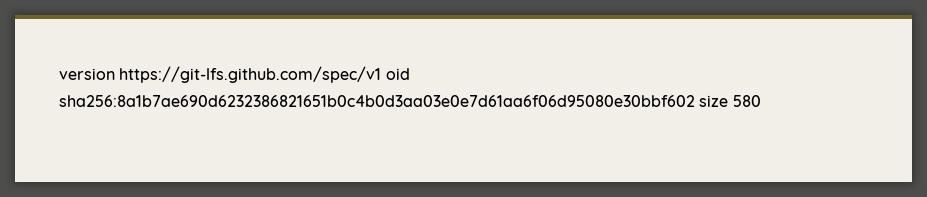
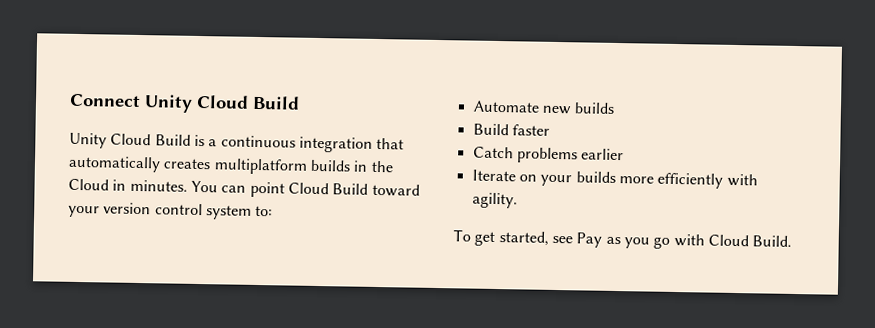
[59,66,410,83] [59,95,761,107] version https://git-lfs.github.com/spec/v1 oid sha256:8a1b7ae690d6232386821651b0c4b0d3aa03e0e7d61aa6f06d95080e30bbf602 size 580 -> [69,93,300,113] [69,132,405,153] [68,155,394,175] [68,178,420,198] [68,202,274,220] [472,100,616,115] [472,123,550,136] [472,146,625,164] [471,169,758,189] [471,192,518,209] [453,229,793,249] Connect Unity Cloud Build // Unity Cloud Build is a continuous integration that automatically creates multiplatform builds in the Cloud in minutes. You can point Cloud Build toward your version control system to: // Automate new builds // Build faster // Catch problems earlier // Iterate on your builds more efficiently with agility. // To get started, see Pay as you go with Cloud Build.

